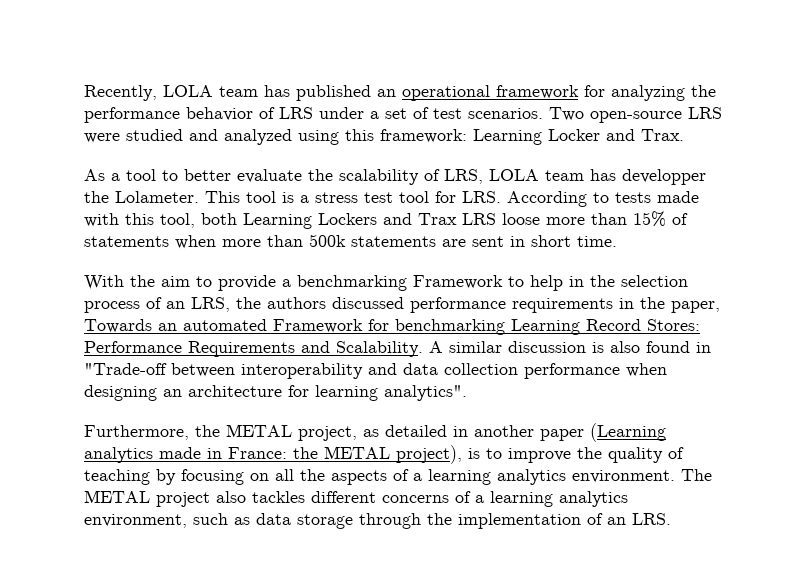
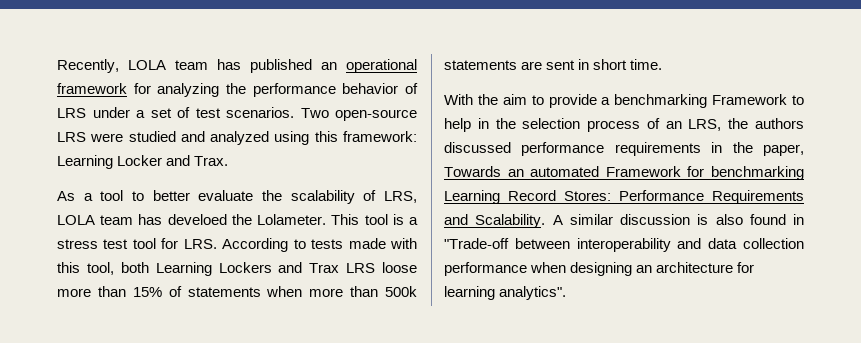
[622,169,706,185] developper -> [167,214,227,225] develoed
[84,423,666,442] [84,445,684,464] [84,469,712,485] [84,490,628,507] [84,513,671,529] // Furthermore, the METAL project, as detailed in another paper (Learning analytics made in France: the METAL project), is to improve the quality of teaching by focusing on all the aspects of a learning analytics environment. The METAL project also tackles different concerns of a learning analytics environment, such as data storage through the implementation of an LRS. -> (567, 293) none

